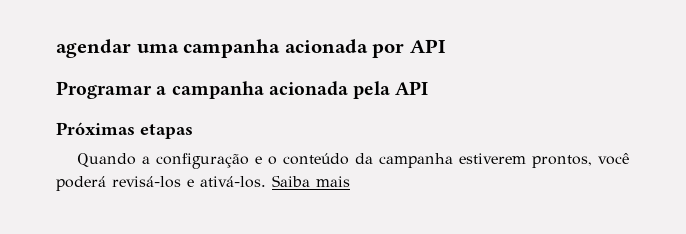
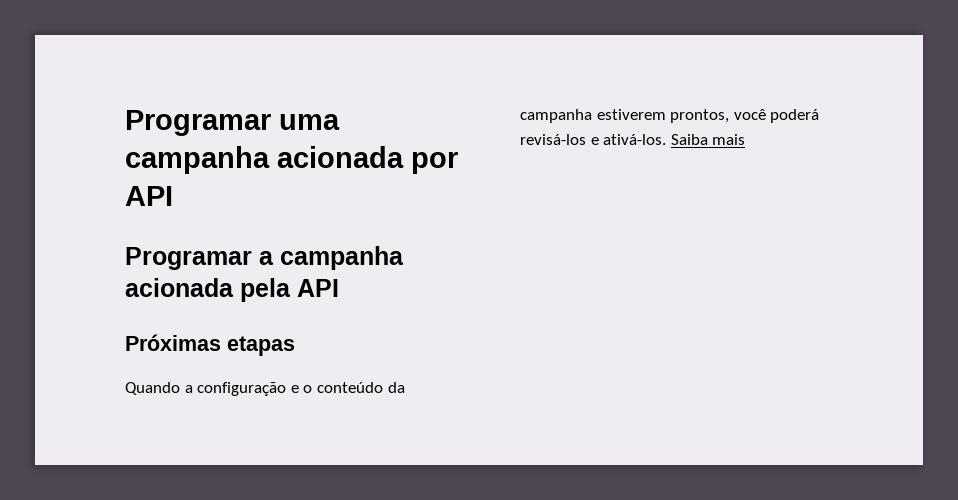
[56,39,131,58] agendar -> [125,110,271,136] Programar

